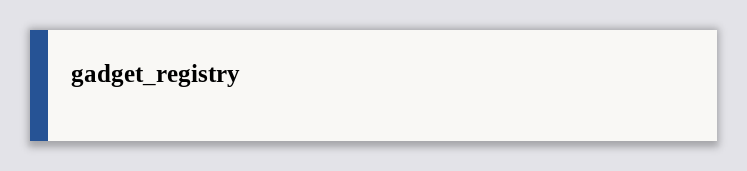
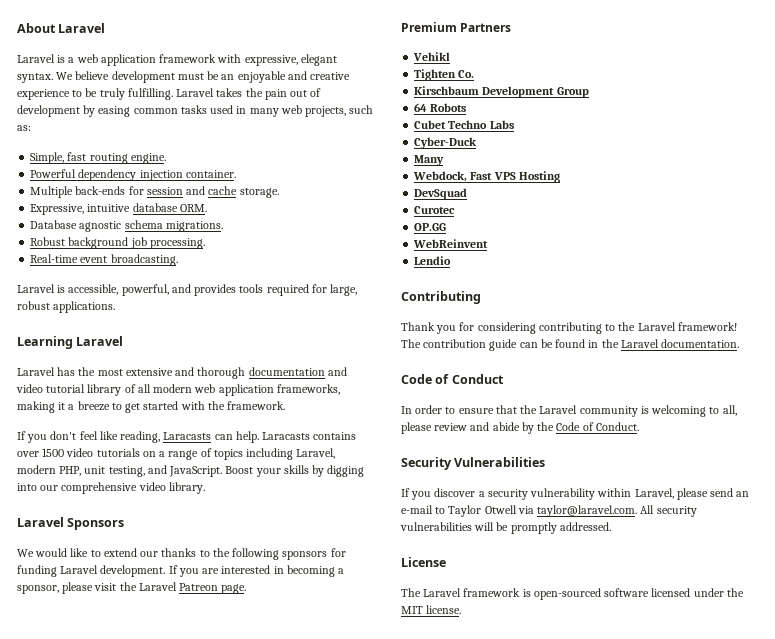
[71,64,240,87] gadget_registry -> [17,23,106,33] [17,54,337,66] [17,71,351,83] [17,88,322,100] [17,105,374,117] [17,125,31,131] [30,152,166,164] [30,169,236,181] [30,186,279,198] [30,203,207,215] [30,220,223,232] [30,237,205,249] [30,254,178,266] [17,284,358,296] [17,301,116,313] [17,336,124,349] [17,367,347,379] [16,384,340,396] [17,401,286,413] [17,431,357,443] [17,448,336,460] [17,465,365,477] [17,482,205,494] [17,517,125,530] [17,548,346,560] [17,565,345,577] [17,582,247,594] [401,22,512,32] [413,52,451,61] [414,69,475,81] [414,86,589,98] [414,103,467,112] [414,120,514,129] [414,137,478,149] [414,155,445,166] [413,171,560,183] [414,188,468,200] [414,206,456,214] [414,223,447,231] [413,239,489,248] [414,256,452,265] [401,291,481,304] [401,322,737,334] [401,339,740,351] [401,374,504,384] [401,405,737,417] [401,422,639,434] [401,457,546,470] [401,488,750,500] [401,505,697,517] [400,522,611,534] [401,557,446,567] [401,588,744,600] [401,605,462,614] About Laravel // Laravel is a web application framework with expressive, elegant syntax. We believe development must be an enjoyable and creative experience to be truly fulfilling. Laravel takes the pain out of development by easing common tasks used in many web projects, such as: // Simple, fast routing engine. // Powerful dependency injection container. // Multiple back-ends for session and cache storage. // Expressive, intuitive database ORM. // Database agnostic schema migrations. // Robust background job processing. // Real-time event broadcasting. // Laravel is accessible, powerful, and provides tools required for large, robust applications. // Learning Laravel // Laravel has the most extensive and thorough documentation and video tutorial library of all modern web application frameworks, making it a breeze to get started with the framework. // If you don't feel like reading, Laracasts can help. Laracasts contains over 1500 video tutorials on a range of topics including Laravel, modern PHP, unit testing, and JavaScript. Boost your skills by digging into our comprehensive video library. // Laravel Sponsors // We would like to extend our thanks to the following sponsors for funding Laravel development. If you are interested in becoming a sponsor, please visit the Laravel Patreon page. // Premium Partners // Vehikl // Tighten Co. // Kirschbaum Development Group // 64 Robots // Cubet Techno Labs // Cyber-Duck // Many // Webdock, Fast VPS Hosting // DevSquad // Curotec // OP.GG // WebReinvent // Lendio // Contributing // Thank you for considering contributing to the Laravel framework! The contribution guide can be found in the Laravel documentation. // Code of Conduct // In order to ensure that the Laravel community is welcoming to all, please review and abide by the Code of Conduct. // Security Vulnerabilities // If you discover a security vulnerability within Laravel, please send an e-mail to Taylor Otwell via taylor@laravel.com. All security vulnerabilities will be promptly addressed. // License // The Laravel framework is open-sourced software licensed under the MIT license.

